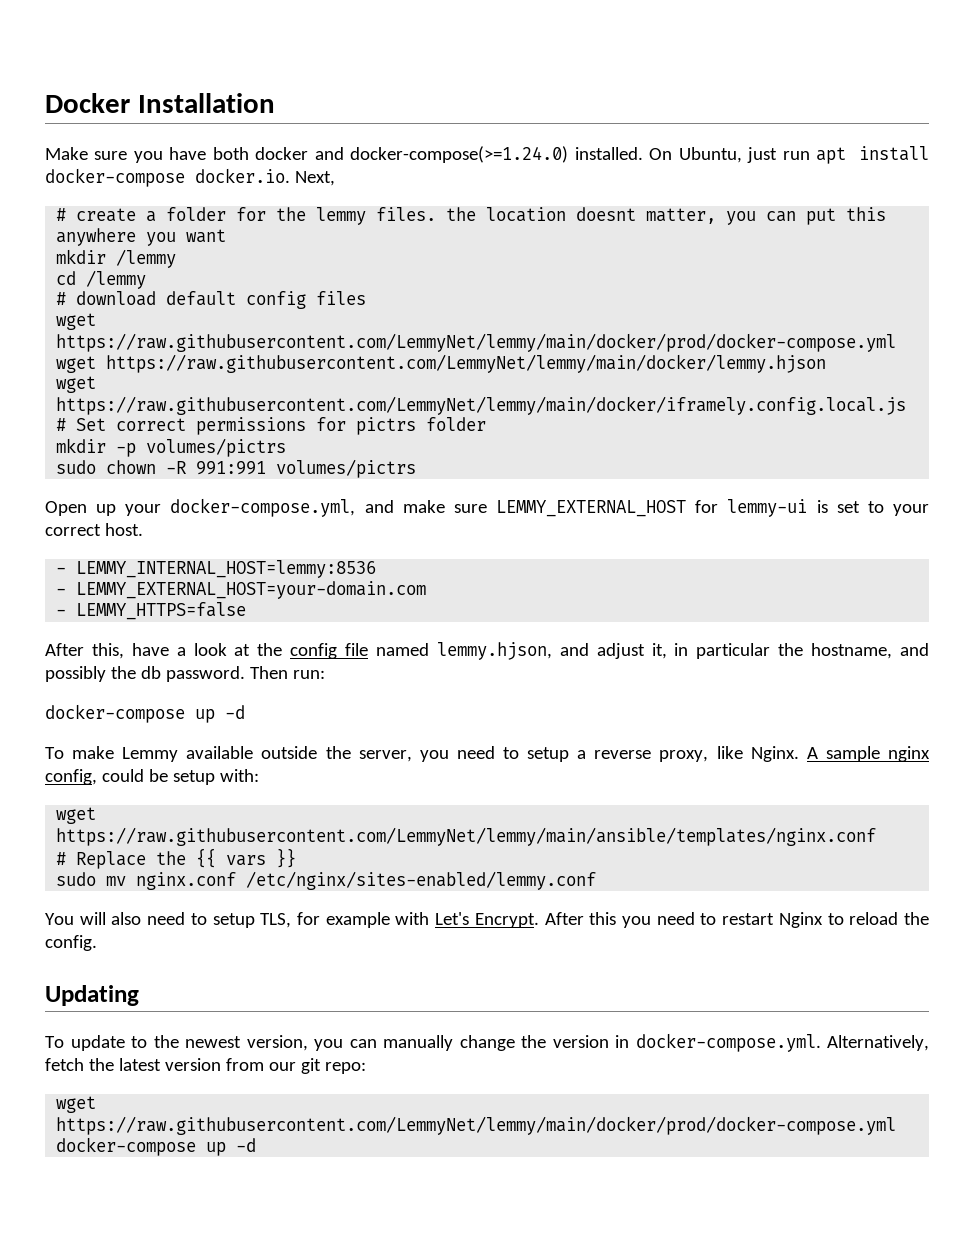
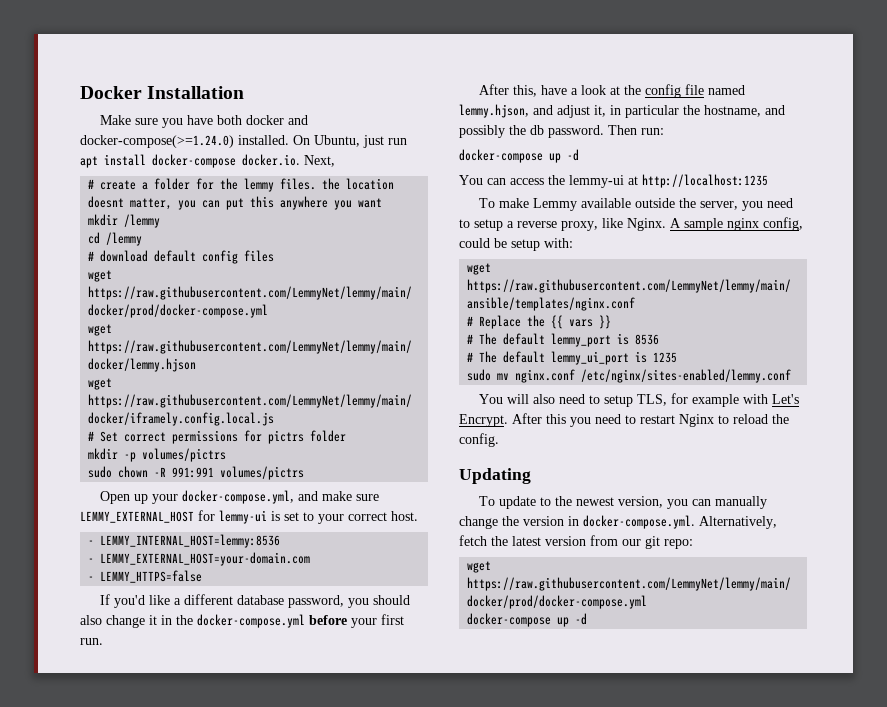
(247, 611) none -> [100,594,411,608] [80,614,404,628] [80,638,103,645] // If you'd like a different database password, you should also change it in the docker-compose.yml before your first run.
(245, 712) none -> [459,174,768,188] // You can access the lemmy-ui at http://localhost:1235
(297, 858) none -> [467,333,660,347] [467,351,678,365] // # The default lemmy_port is 8536 // # The default lemmy_ui_port is 1235

